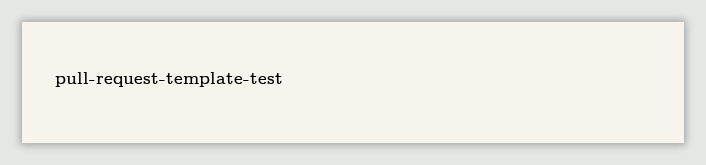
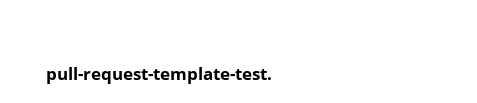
[55,72,283,87] pull-request-template-test -> [46,67,272,84] pull-request-template-test.

